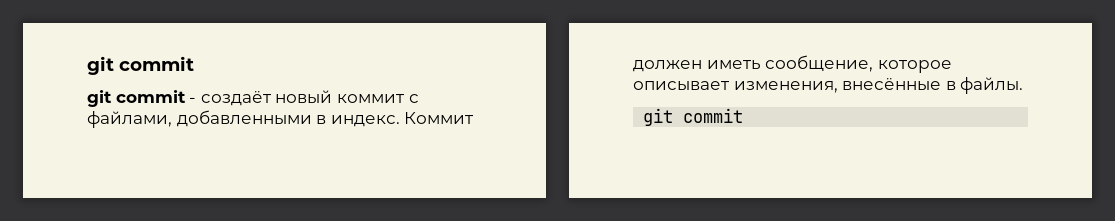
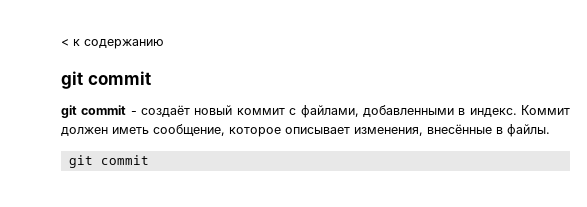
(87, 65) none -> [61,39,164,49] < к содержанию //

